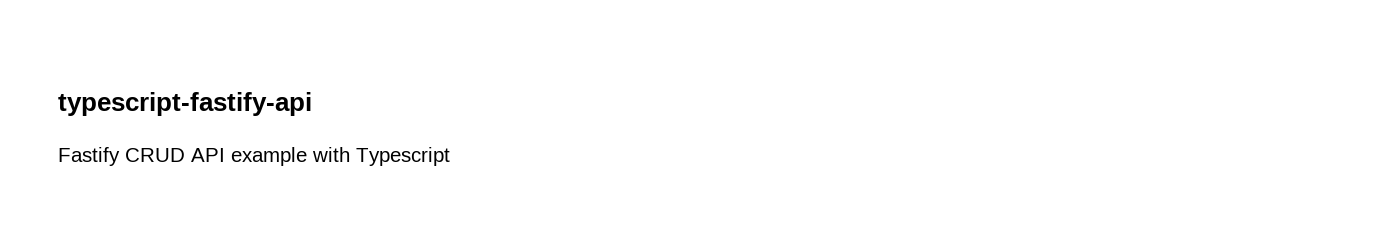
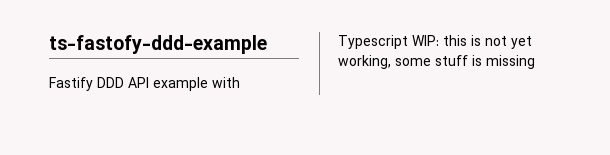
[58,92,312,116] typescript-fastify-api -> [49,35,267,54] ts-fastofy-ddd-example
[125,148,185,162] CRUD -> [97,77,124,88] DDD
(450, 156) none -> [412,35,532,49] [338,55,535,69] WIP: this is not yet working, some stuff is missing

